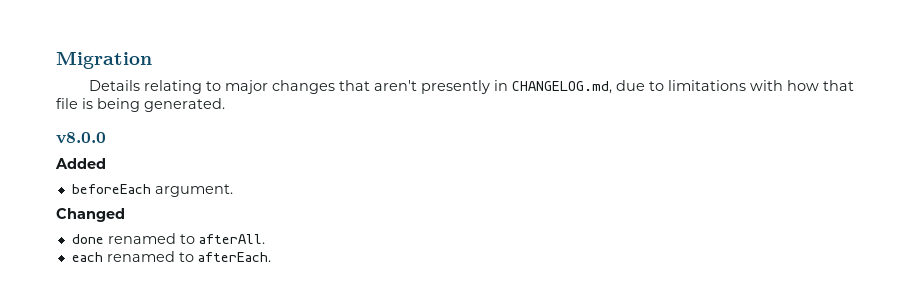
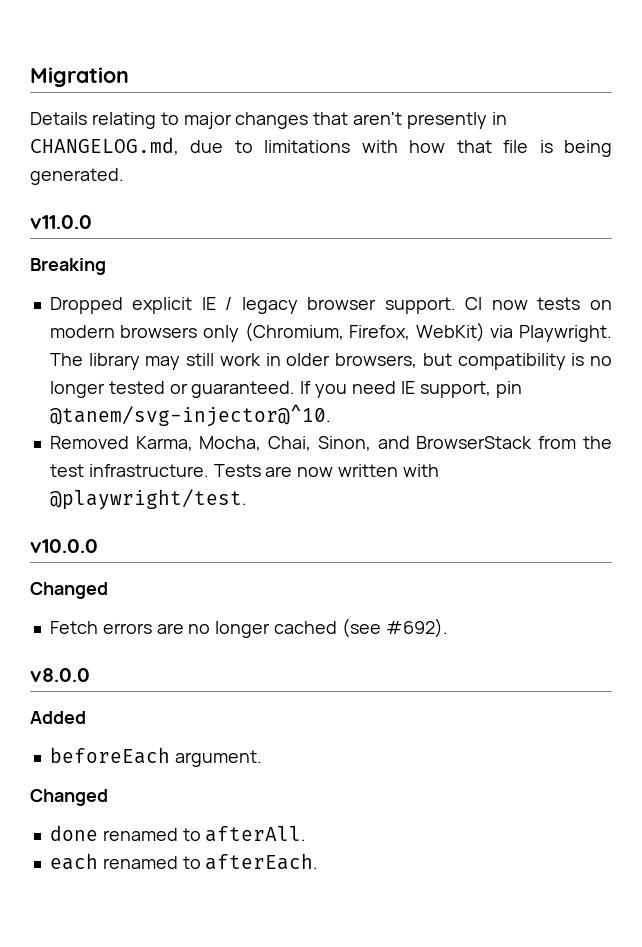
(225, 105) none -> [30,215,92,229] [30,258,106,275] [49,297,612,314] [49,322,613,342] [49,353,612,370] [49,381,522,398] [49,404,331,427] [49,436,613,451] [49,464,439,477] [49,489,247,510] [30,539,98,553] [30,582,108,599] [49,618,448,638] // v11.0.0 // Breaking // Dropped explicit IE / legacy browser support. CI now tests on modern browsers only (Chromium, Firefox, WebKit) via Playwright. The library may still work in older browsers, but compatibility is no longer tested or guaranteed. If you need IE support, pin @tanem/svg-injector@^10. // Removed Karma, Mocha, Chai, Sinon, and BrowserStack from the test infrastructure. Tests are now written with @playwright/test. // v10.0.0 // Changed // Fetch errors are no longer cached (see #692).

